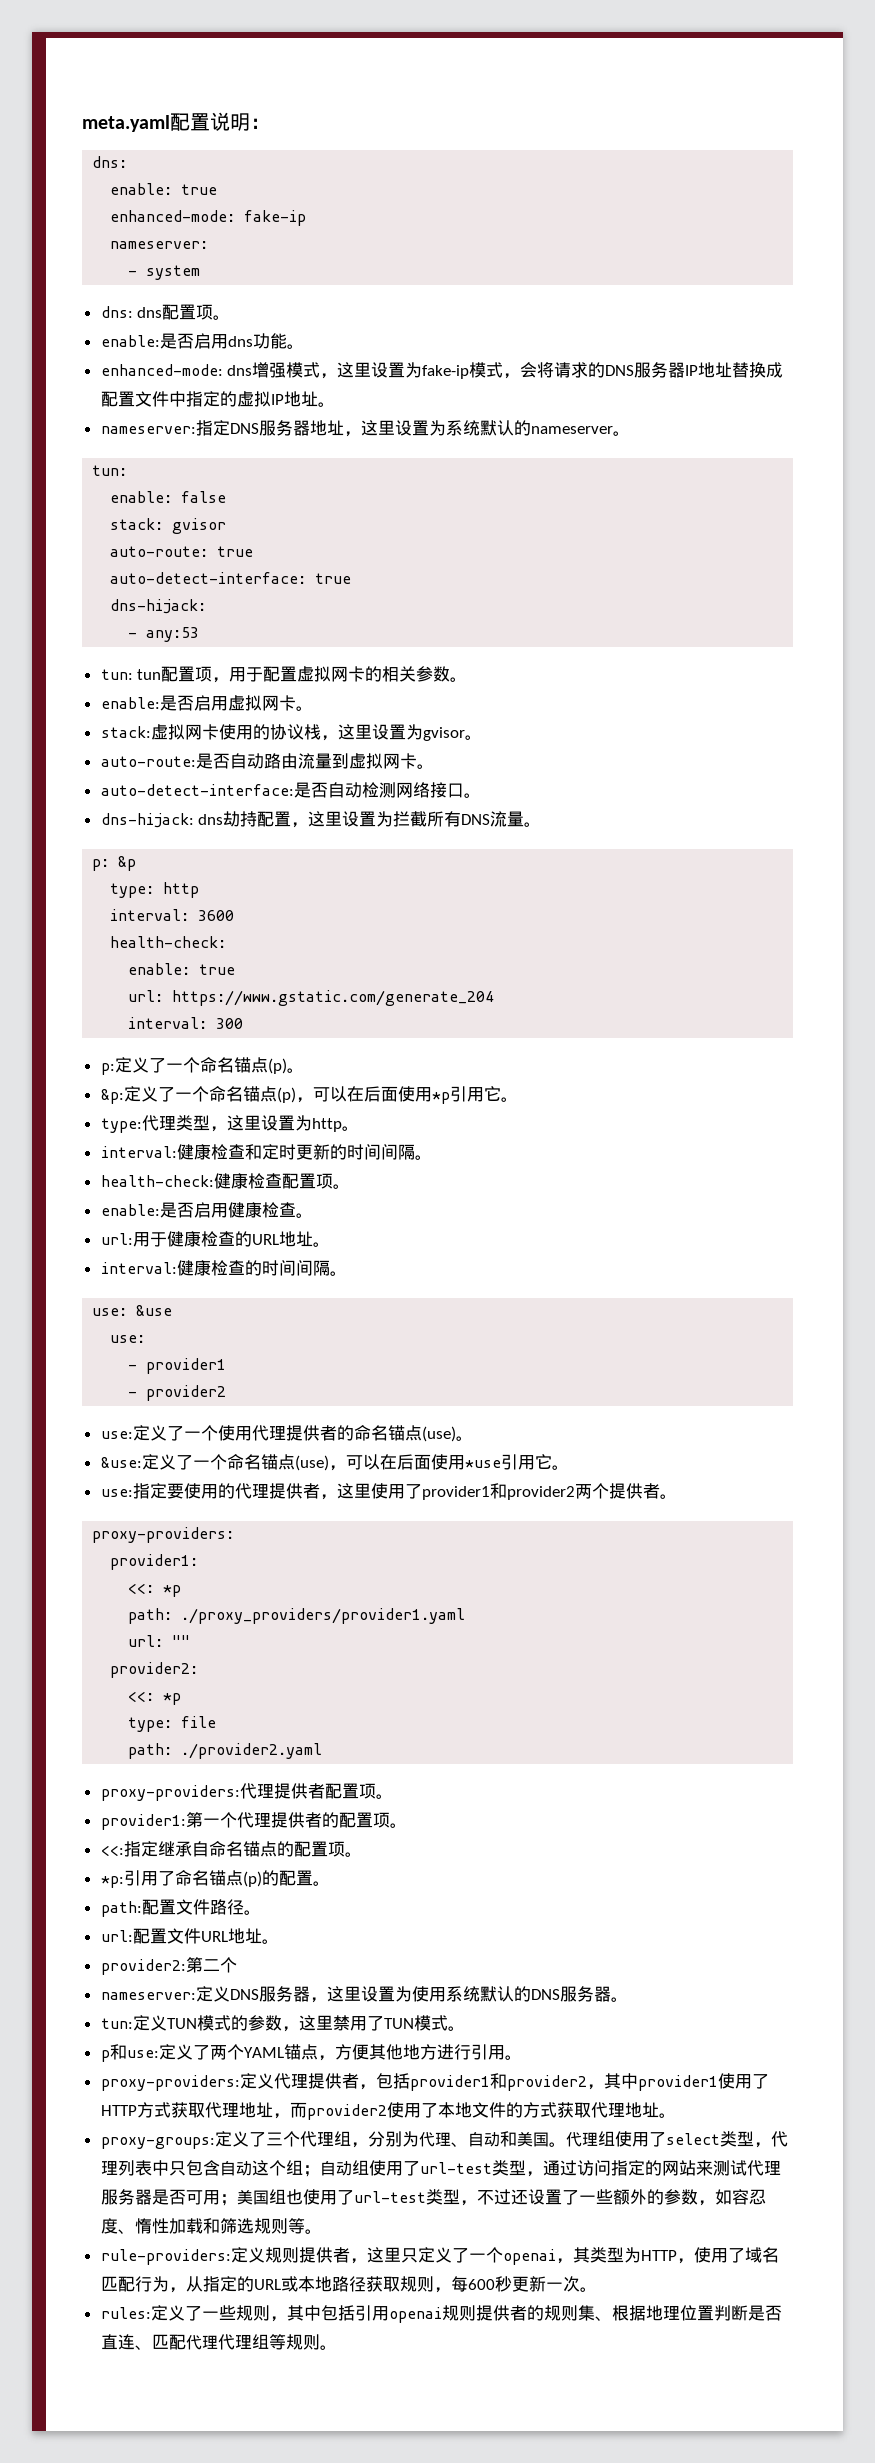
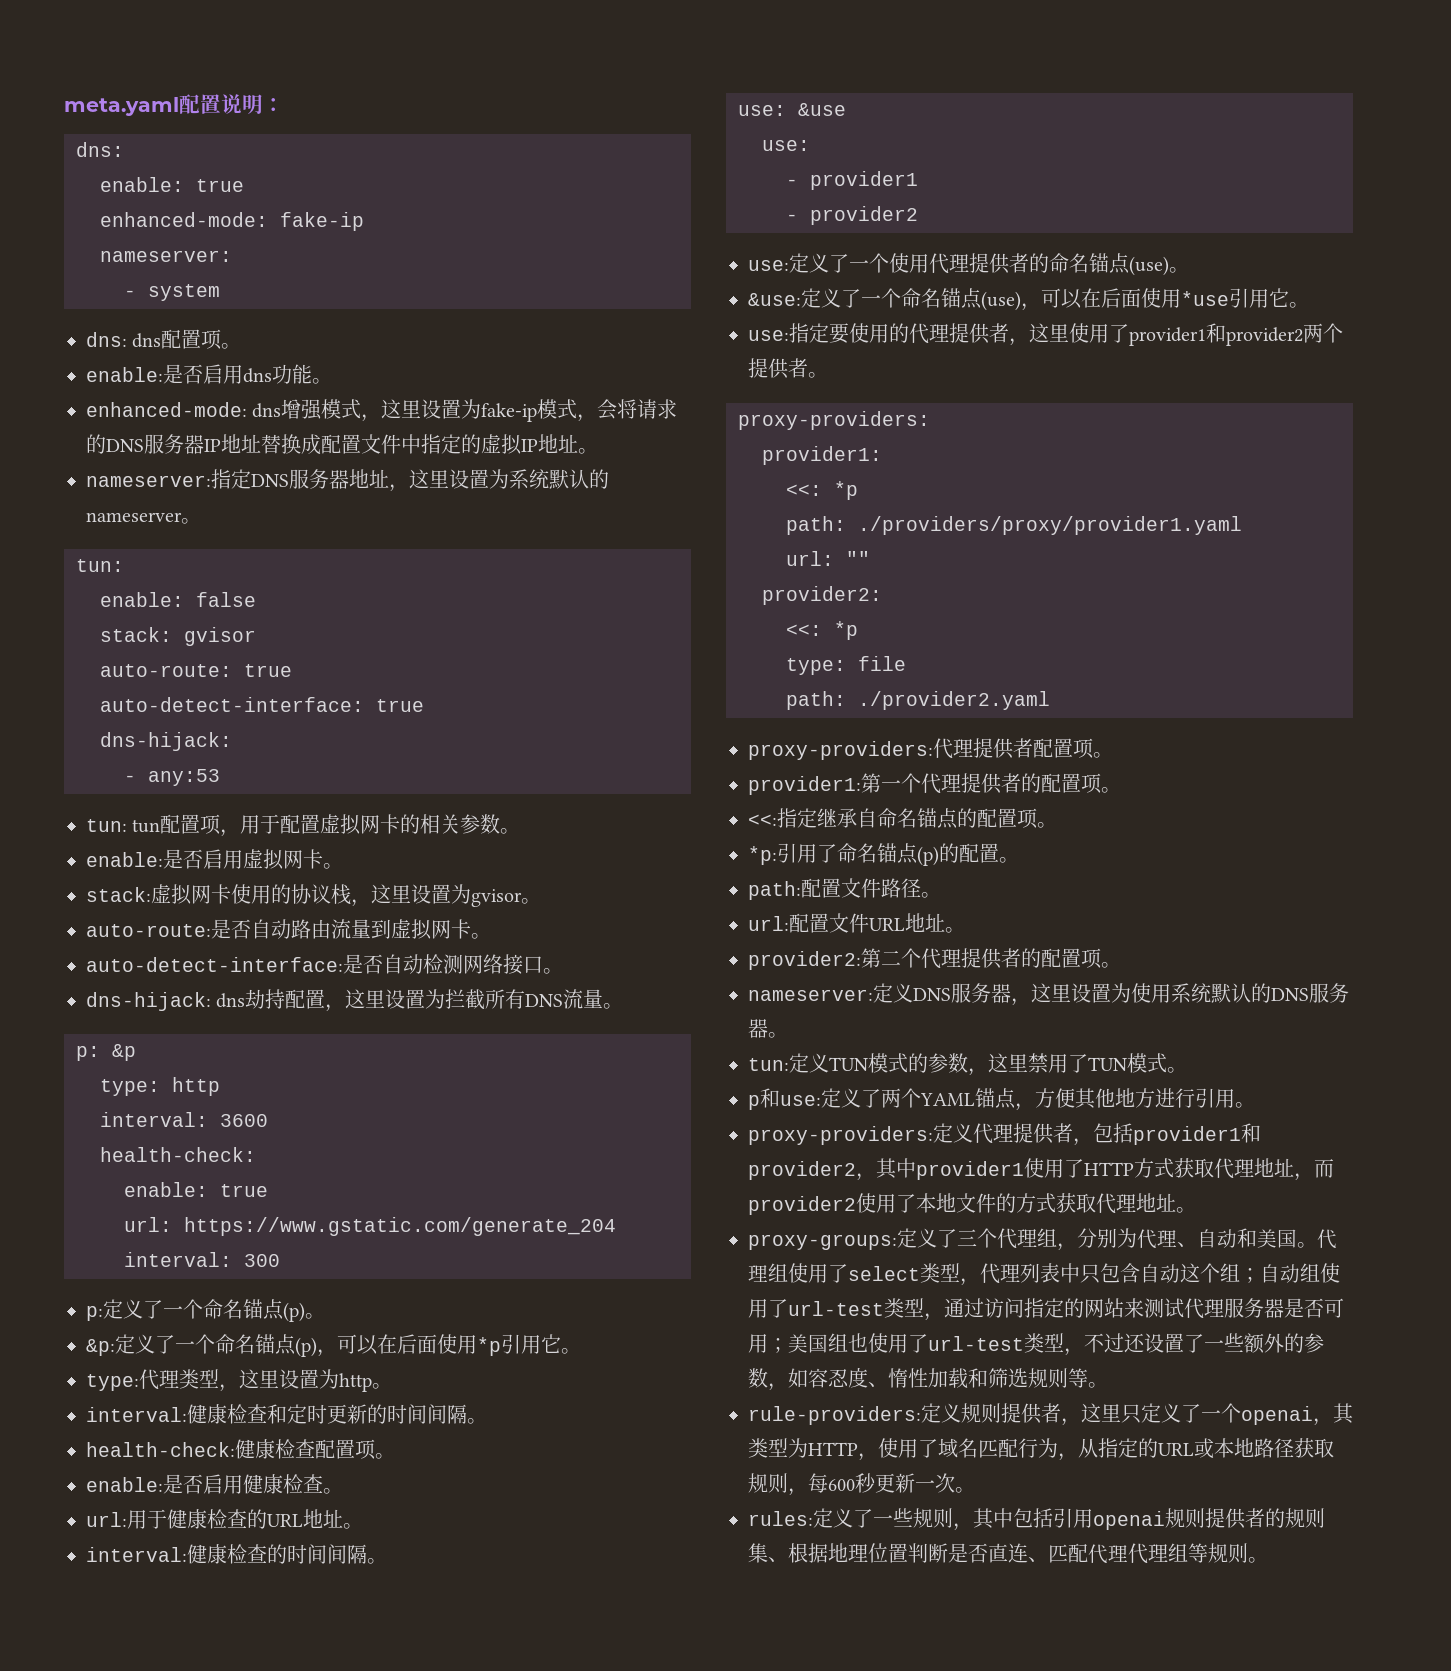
[181,1608,466,1624] ./proxy_providers/provider1.yaml -> [858,516,1242,535] ./providers/proxy/provider1.yaml
(237, 1965) none -> [921,948,1121,969] 代理提供者的配置项。

